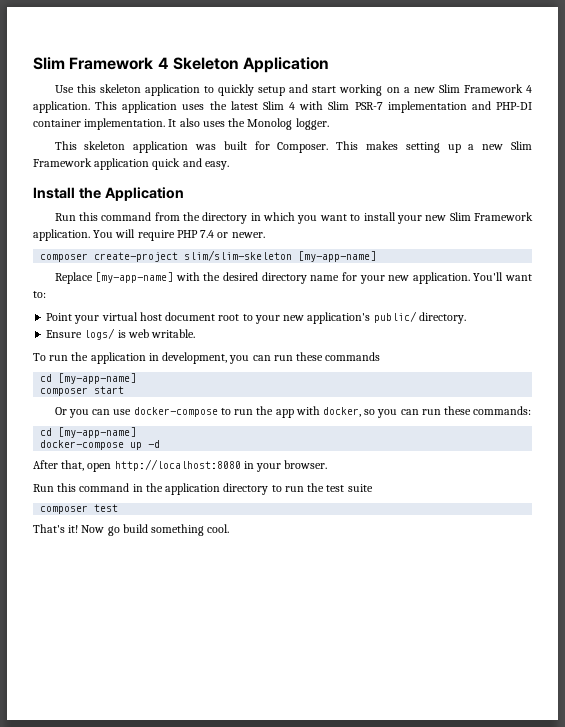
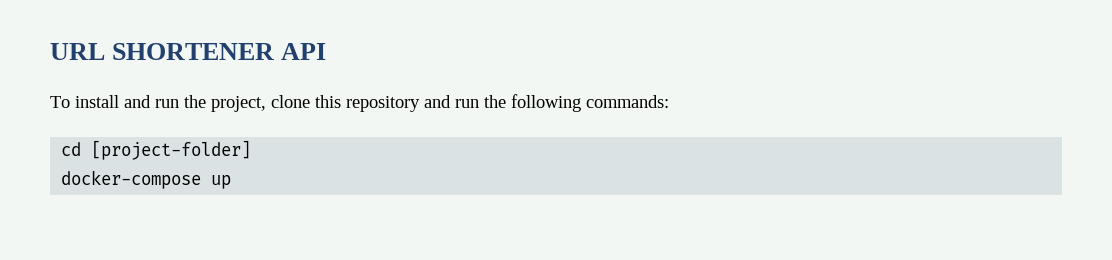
[33,57,330,73] [54,84,533,96] [33,101,532,113] [33,118,329,130] [54,141,533,153] [33,158,229,170] [33,187,184,201] [54,212,533,224] [33,229,265,241] [40,250,377,262] [54,272,533,284] [33,291,46,298] [46,311,466,324] [46,328,196,340] [33,352,381,364] [40,373,137,384] [40,386,125,396] [54,406,472,418] Slim Framework 4 Skeleton Application // Use this skeleton application to quickly setup and start working on a new Slim Framework 4 application. This application uses the latest Slim 4 with Slim PSR-7 implementation and PHP-DI container implementation. It also uses the Monolog logger. // This skeleton application was built for Composer. This makes setting up a new Slim Framework application quick and easy. // Install the Application // Run this command from the directory in which you want to install your new Slim Framework application. You will require PHP 7.4 or newer. // composer create-project slim/slim-skeleton [my-app-name] // Replace [my-app-name] with the desired directory name for your new application. You'll want to: // Point your virtual host document root to your new application's public/ directory. // Ensure logs/ is web writable. // To run the application in development, you can run these commands // cd [my-app-name] // composer start // Or you can use docker-compose to run the app with docker, so you can run these -> [50,43,327,60] [50,94,581,112] URL SHORTENER API // To install and run the project, clone this repository and run the following
[58,427,137,438] [my-app-name] -> [91,140,252,160] [project-folder]
[148,440,161,448] [33,459,328,472] [33,483,373,495] [40,504,119,514] [33,524,230,536] -d // After that, open http://localhost:8080 in your browser. // Run this command in the application directory to run the test suite // composer test // That's it! Now go build something cool. -> (232, 182) none

